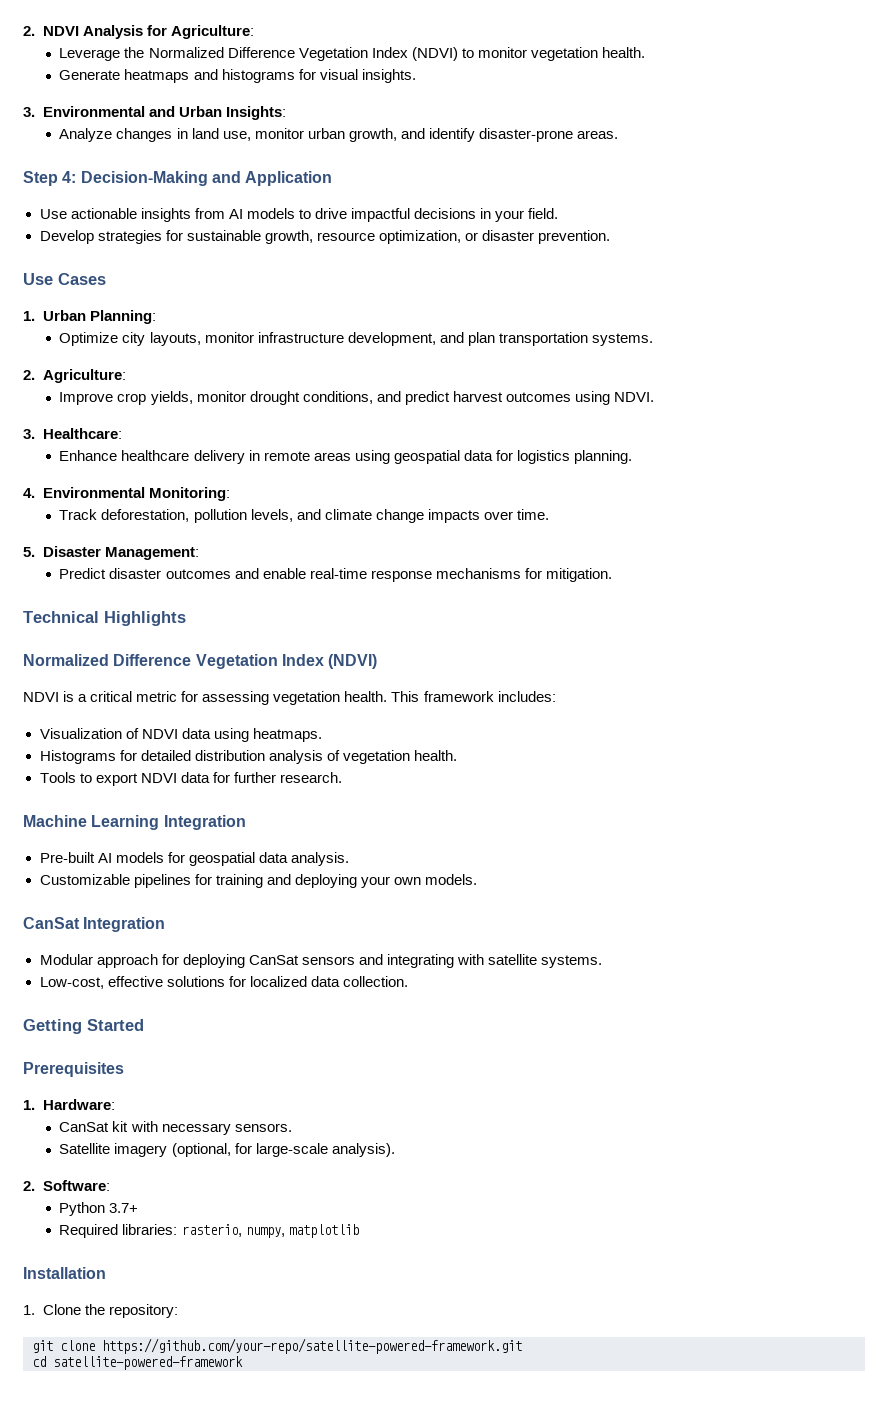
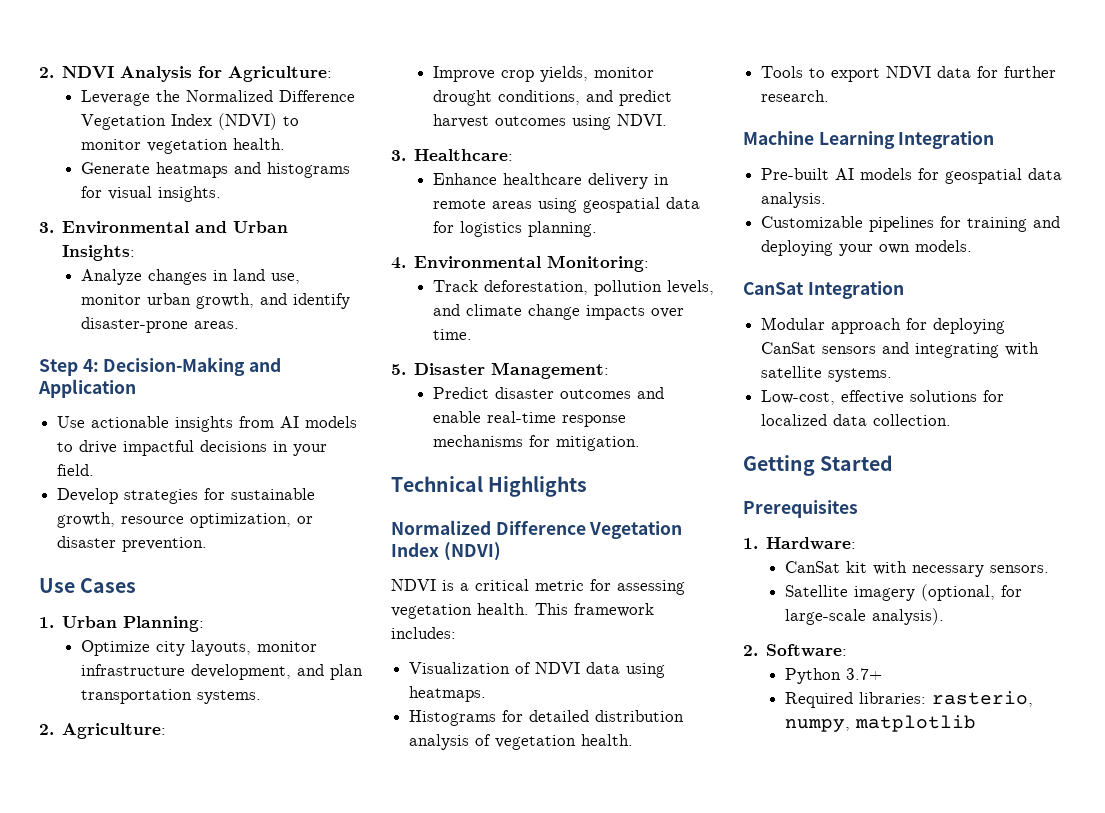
[23,1267,106,1279] [23,1304,179,1318] [32,1338,522,1354] [32,1356,243,1370] // Installation // 1. Clone the repository: // git clone https://github.com/your-repo/satellite-powered-framework.git // cd satellite-powered-framework -> (976, 723) none

